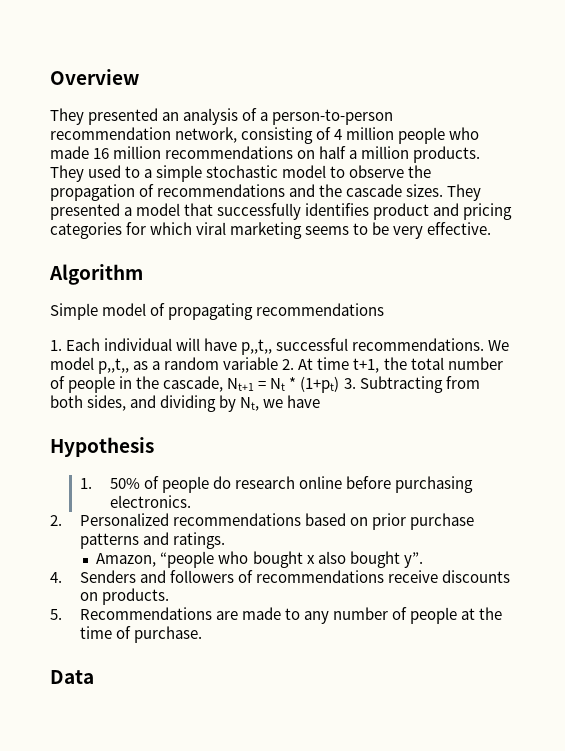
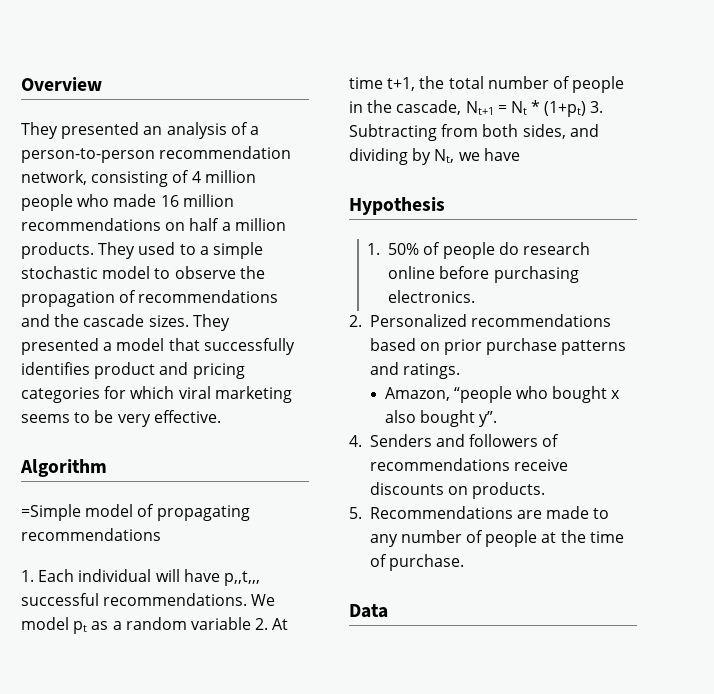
[50,303,98,320] Simple -> [21,504,81,521] =Simple
[241,339,273,355] p,,t,, -> [223,571,260,586] p,,t,,,
[98,358,130,374] p,,t,, -> [73,621,88,634] pt

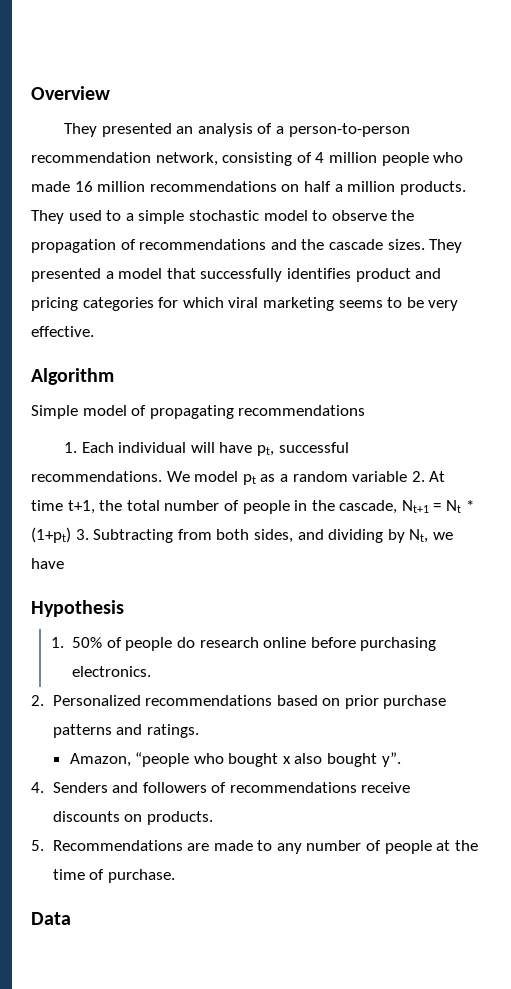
[21,504,81,521] =Simple -> [31,405,78,419] Simple
[223,571,260,586] p,,t,,, -> [257,445,275,456] pt,

